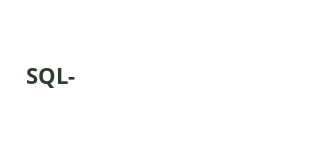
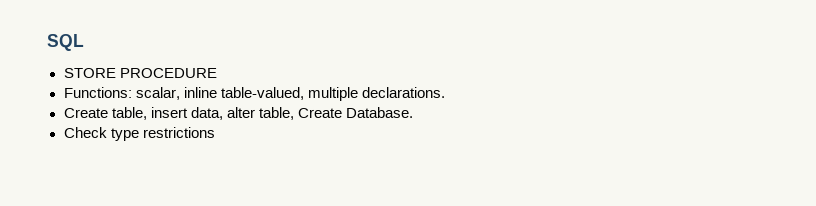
[26,68,75,88] SQL- -> [47,34,84,51] [63,68,217,78] [63,87,445,101] [63,107,413,120] [63,127,215,141] SQL // STORE PROCEDURE // Functions: scalar, inline table-valued, multiple declarations. // Create table, insert data, alter table, Create Database. // Check type restrictions

